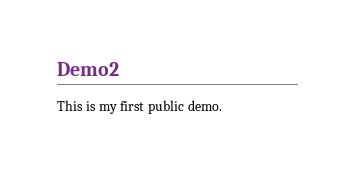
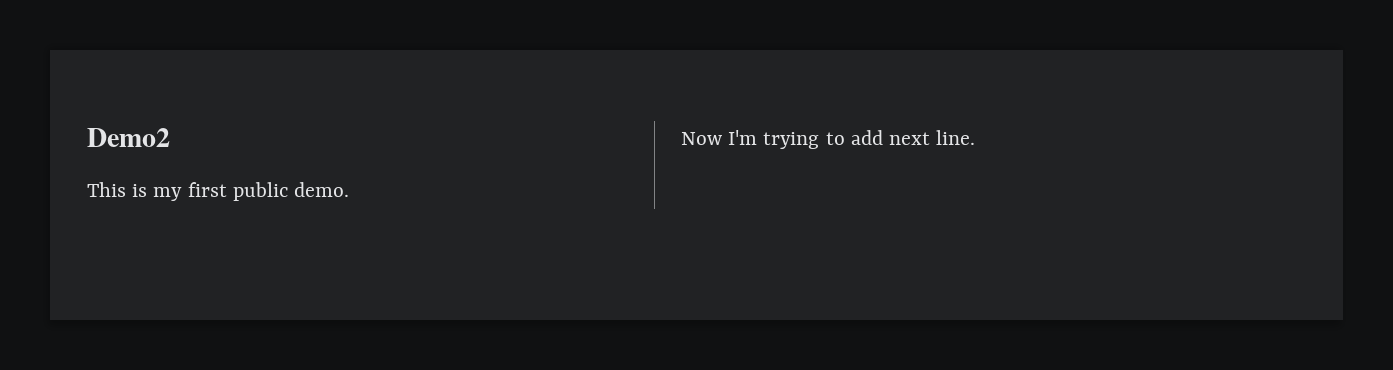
(222, 105) none -> [681,130,976,149] // Now I'm trying to add next line.

